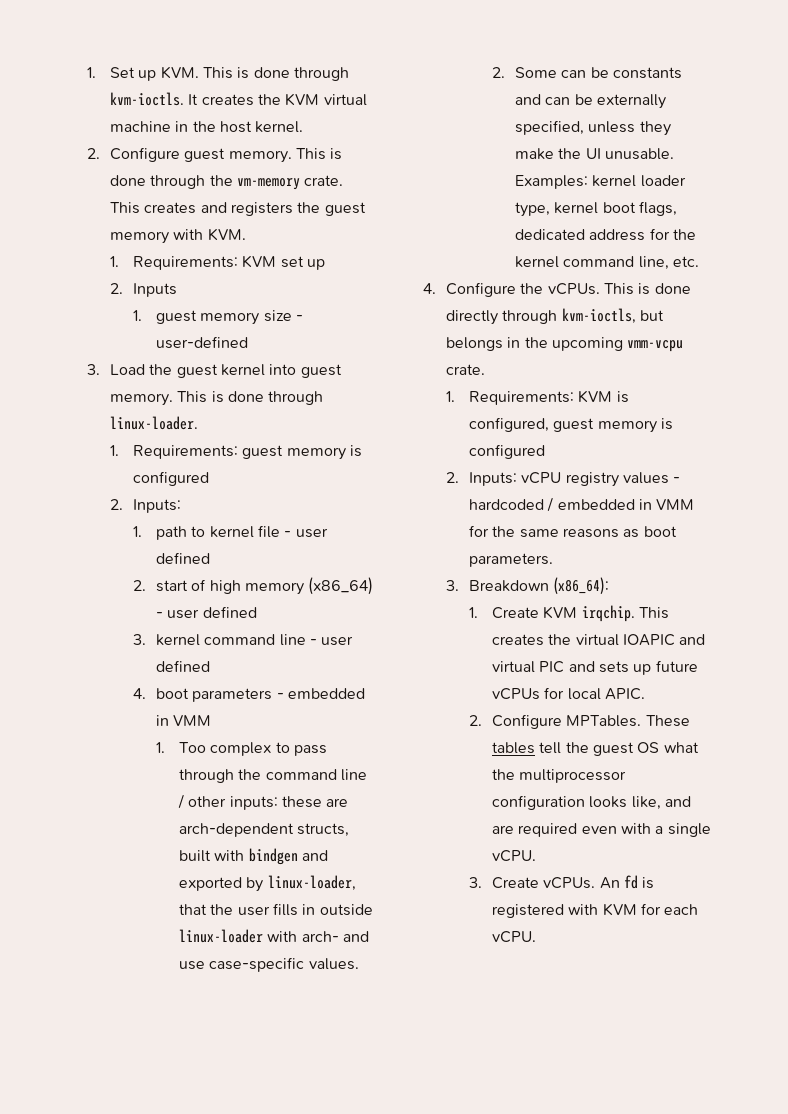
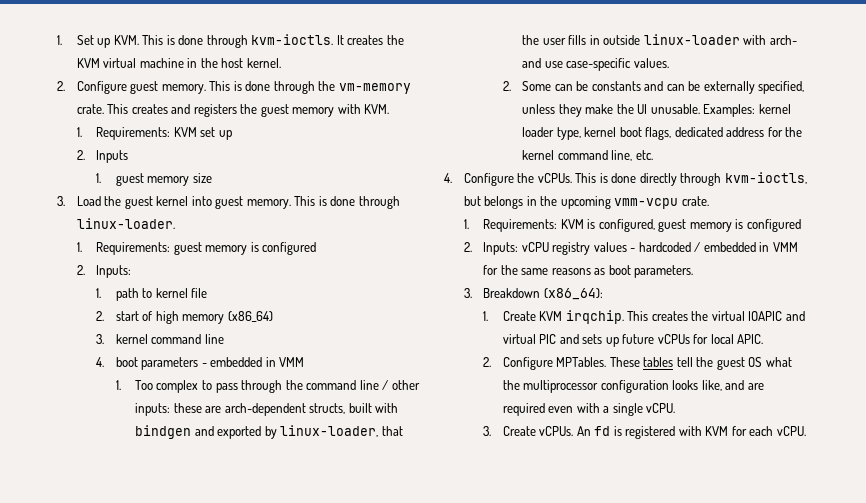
[295,315,303,321] [155,336,248,349] - user-defined -> (212, 178) none
[284,528,328,538] [155,552,210,564] - user defined -> (208, 293) none
[155,606,257,619] - user defined -> (273, 316) none
[309,636,354,646] [155,660,210,672] - user defined -> (224, 339) none

